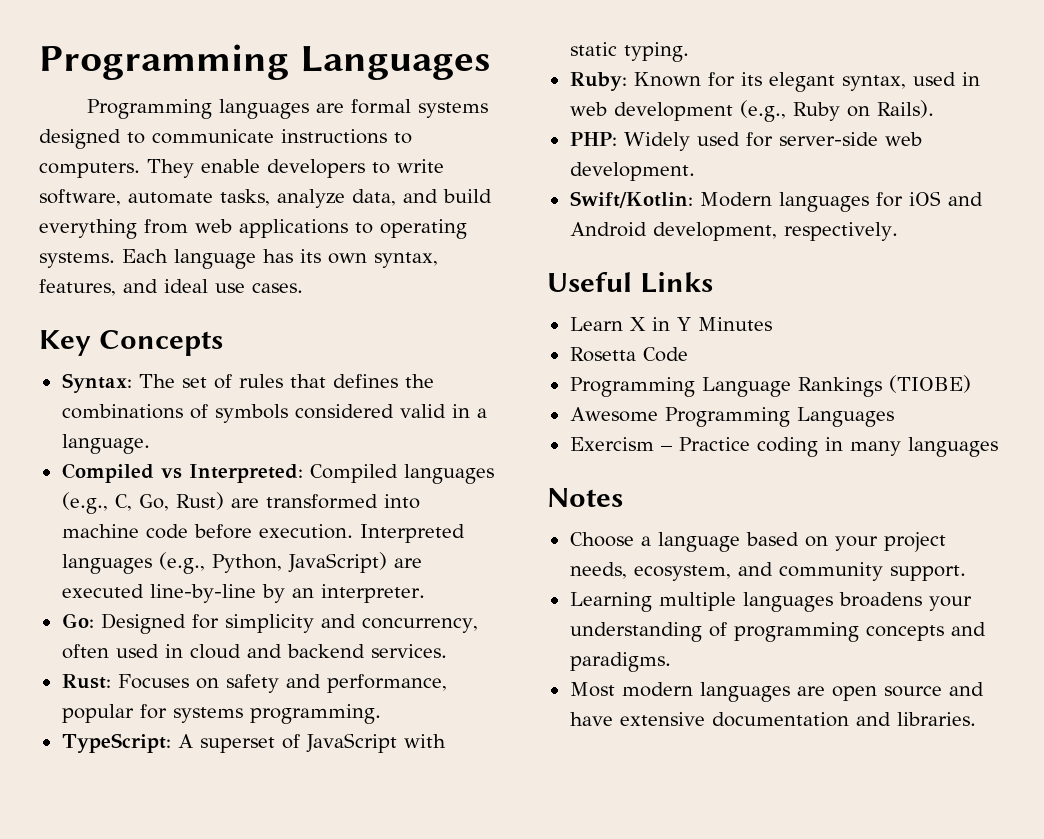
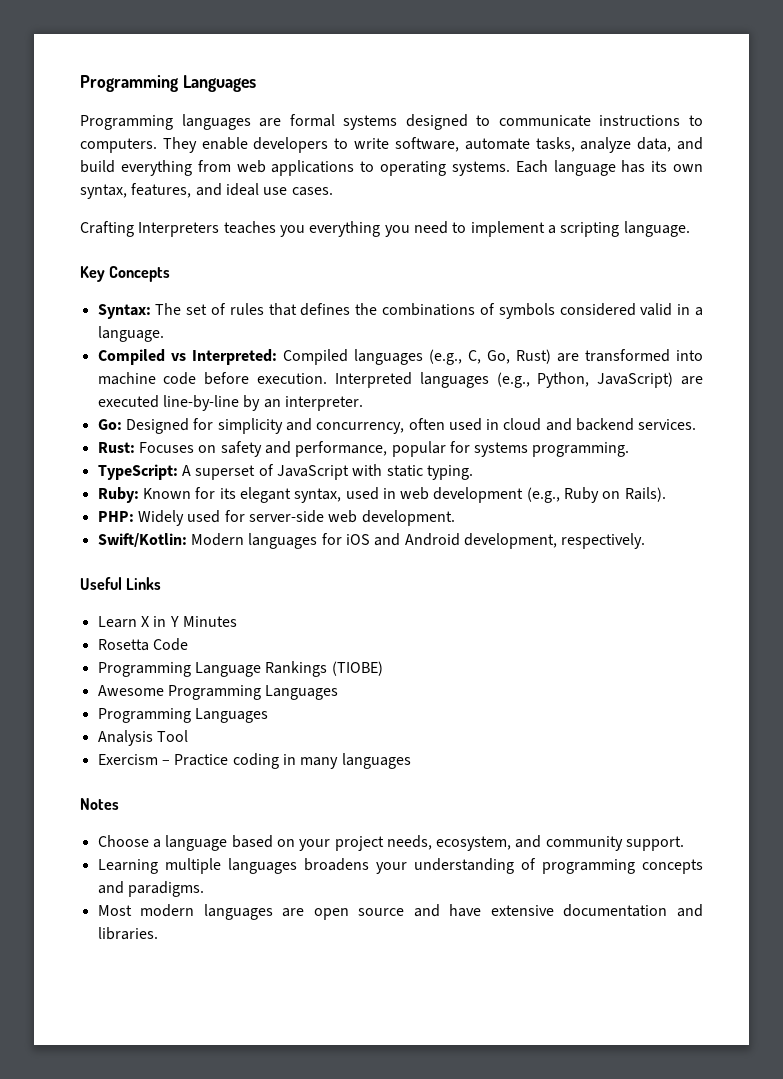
(303, 288) none -> [80,221,690,237] // Crafting Interpreters teaches you everything you need to implement a scripting language.
(894, 417) none -> [97,708,268,723] [97,730,188,746] // Programming Languages // Analysis Tool

